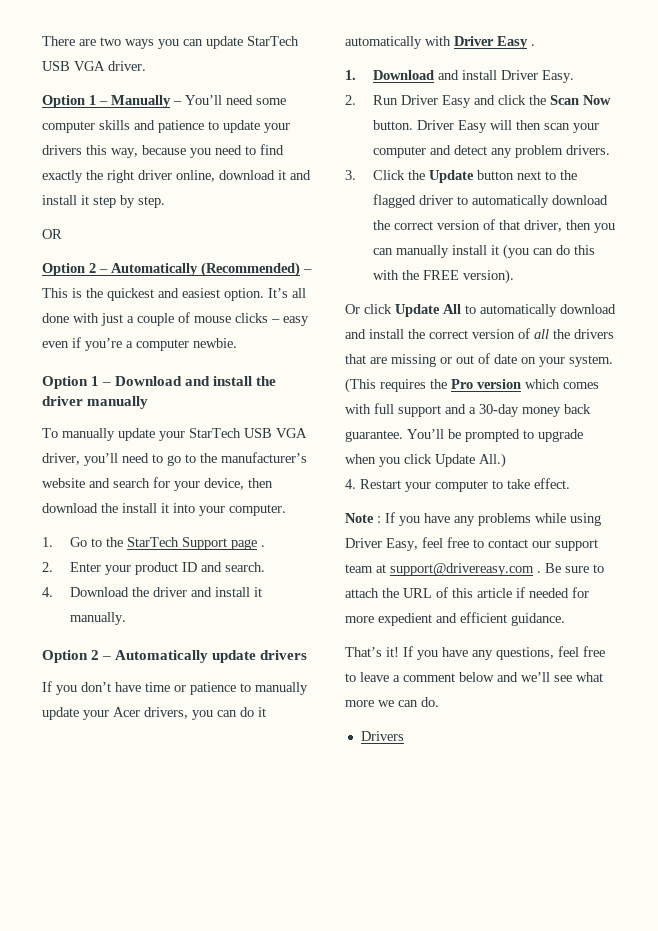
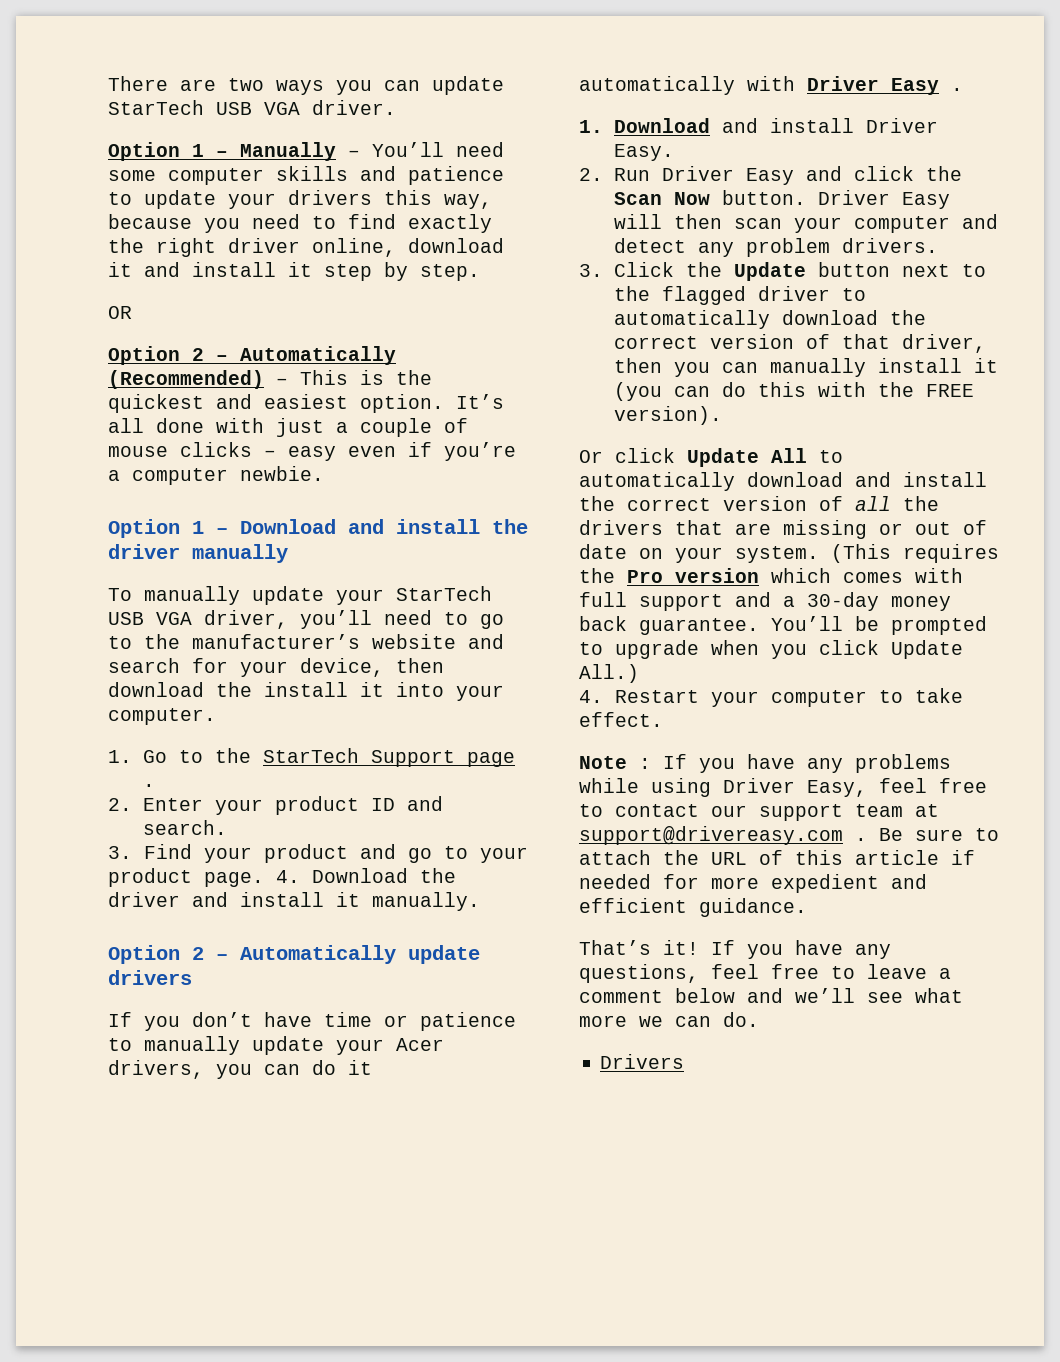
(265, 567) none -> [108,844,528,863] [108,868,264,887] 3. Find your product and go to your product page.

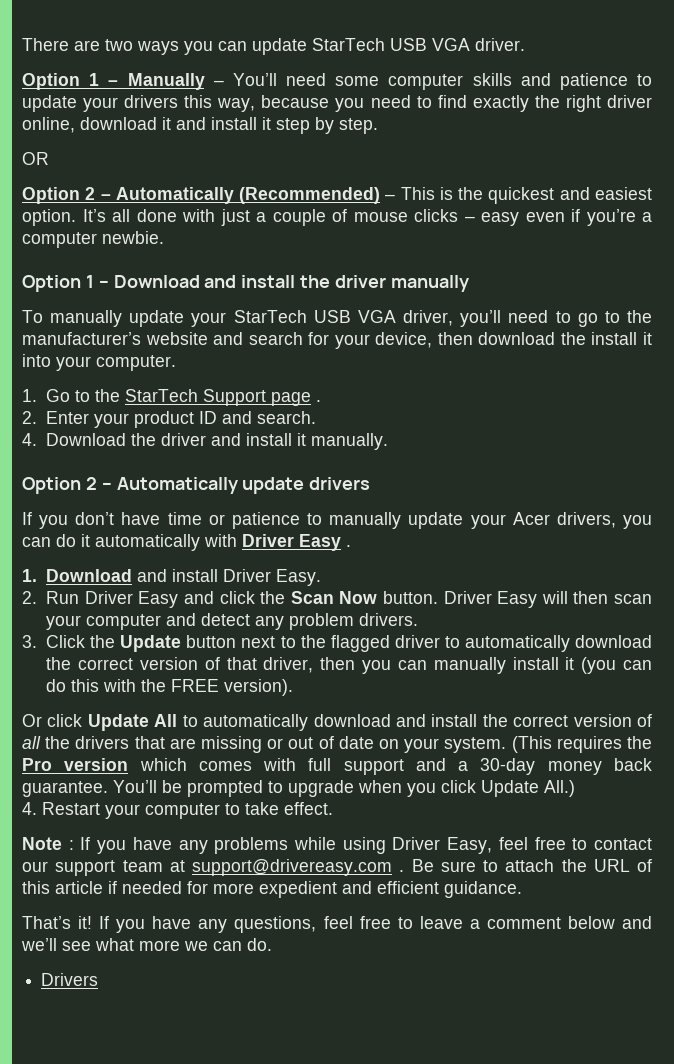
[108,844,528,863] [108,868,264,887] 3. Find your product and go to your product page. -> (317, 417) none

